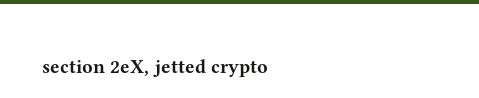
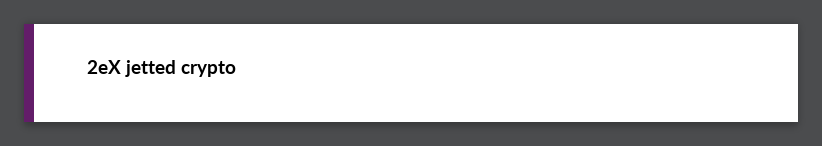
[42,60,150,76] section 2eX, -> [87,60,121,74] 2eX

